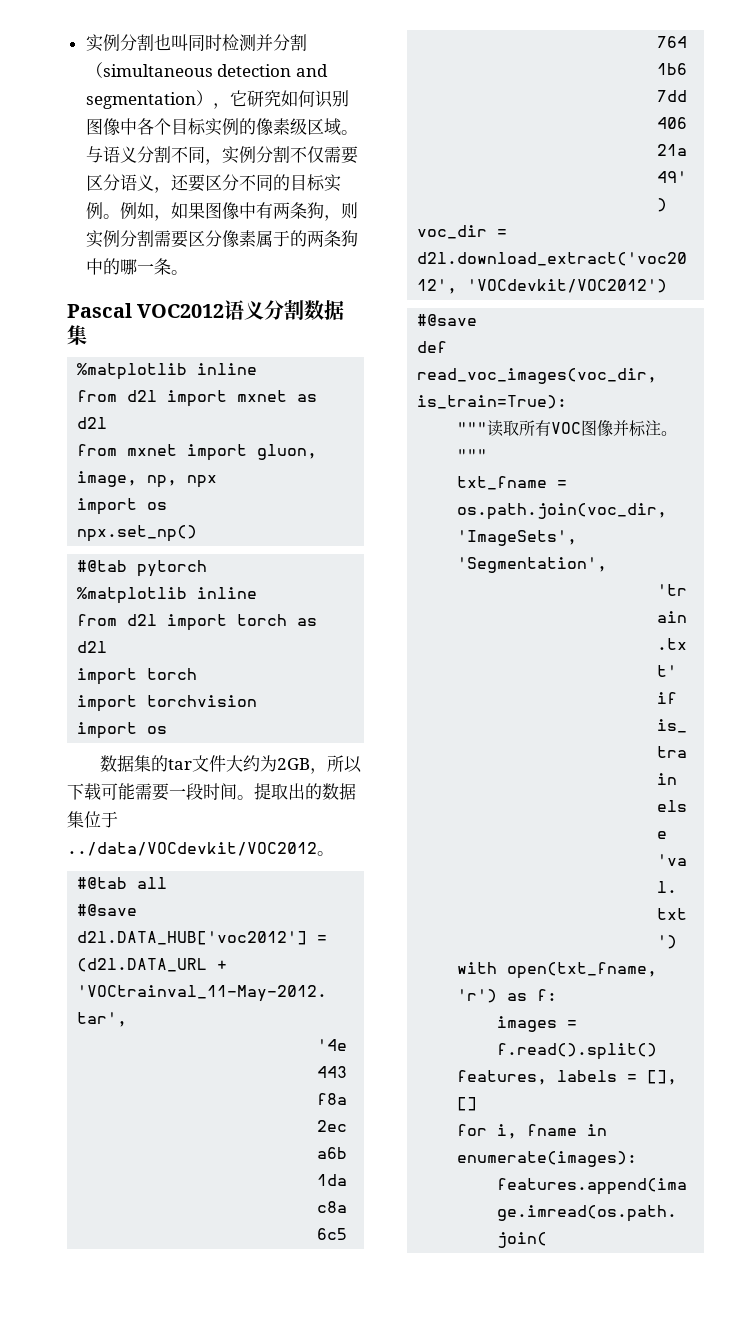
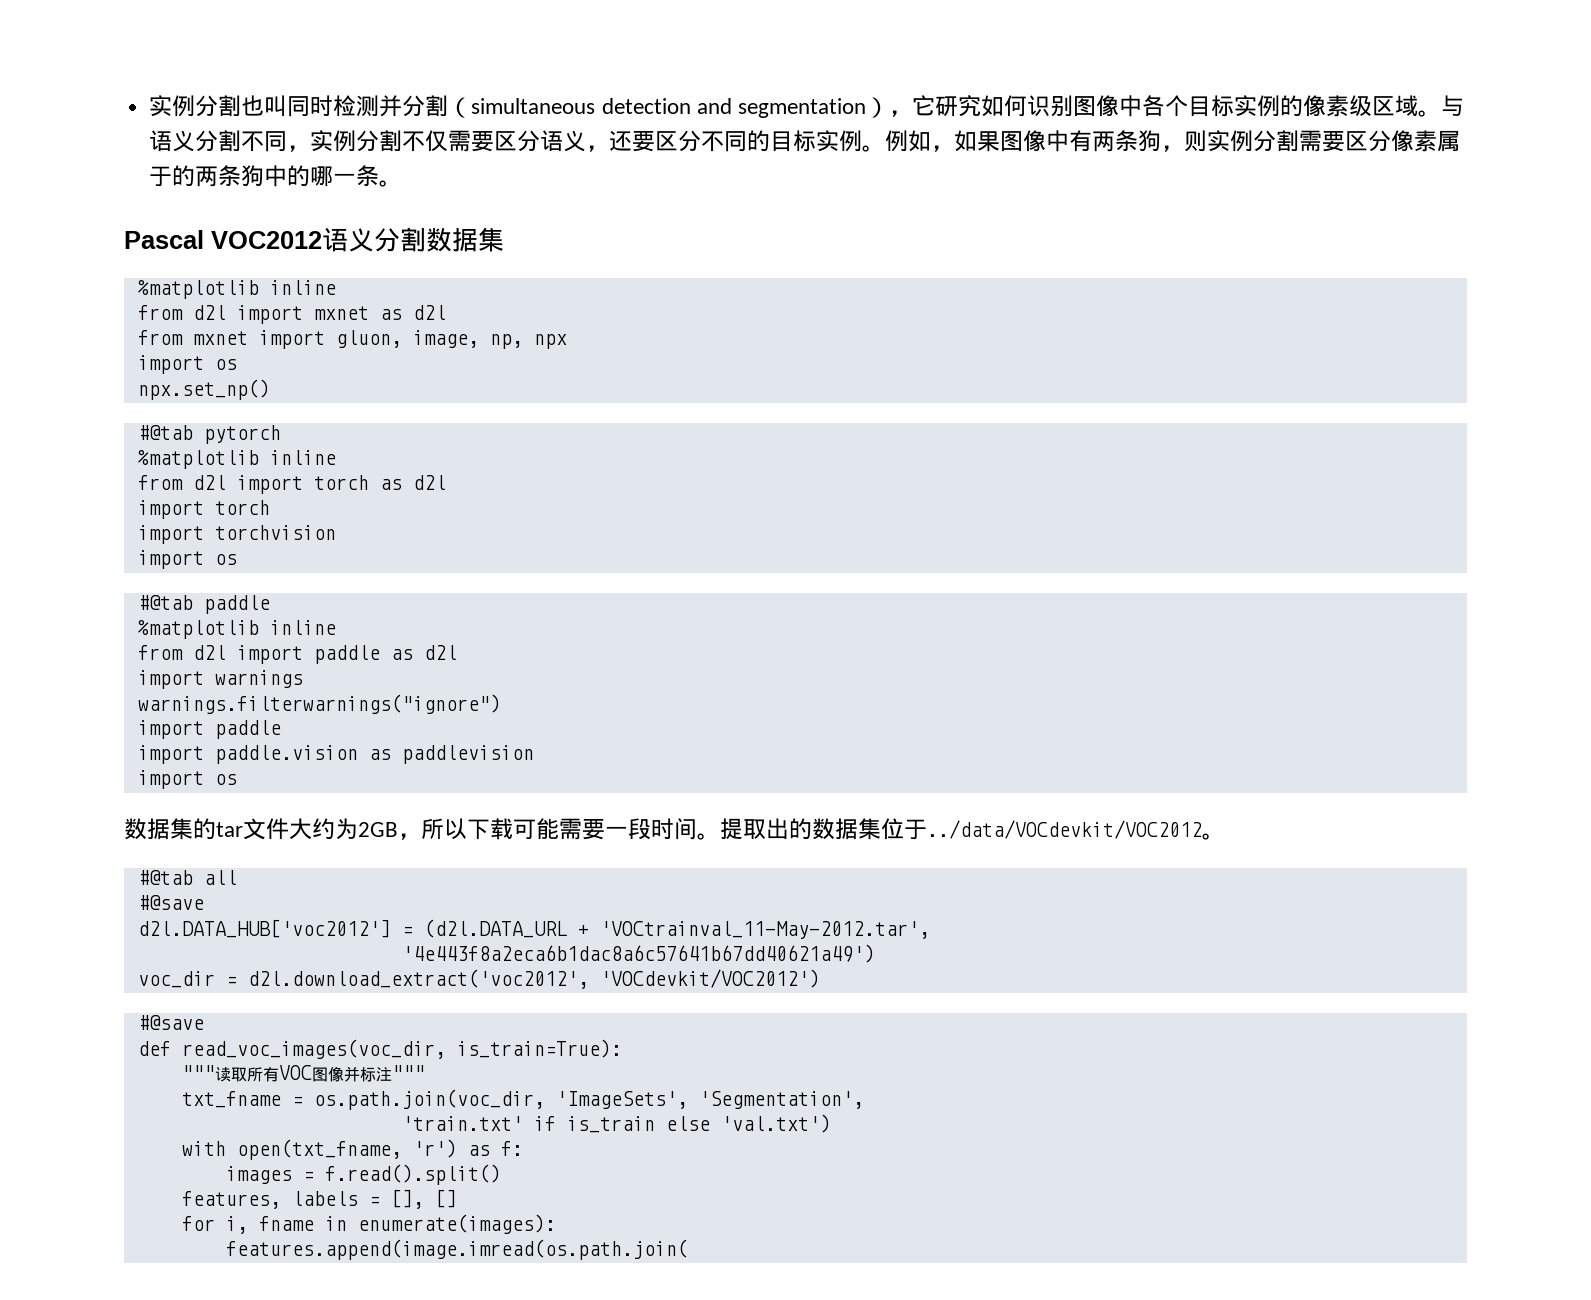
(168, 730) none -> [137,595,270,614] [137,620,336,639] [137,645,457,664] [137,670,303,689] [137,694,501,714] [137,720,281,739] [137,745,534,764] [137,770,237,789] // #@tab paddle // %matplotlib inline // from d2l import paddle as d2l // import warnings // warnings.filterwarnings("ignore") // import paddle // import paddle.vision as paddlevision // import os
[661,431,678,436] 。 -> (392, 1074) none

